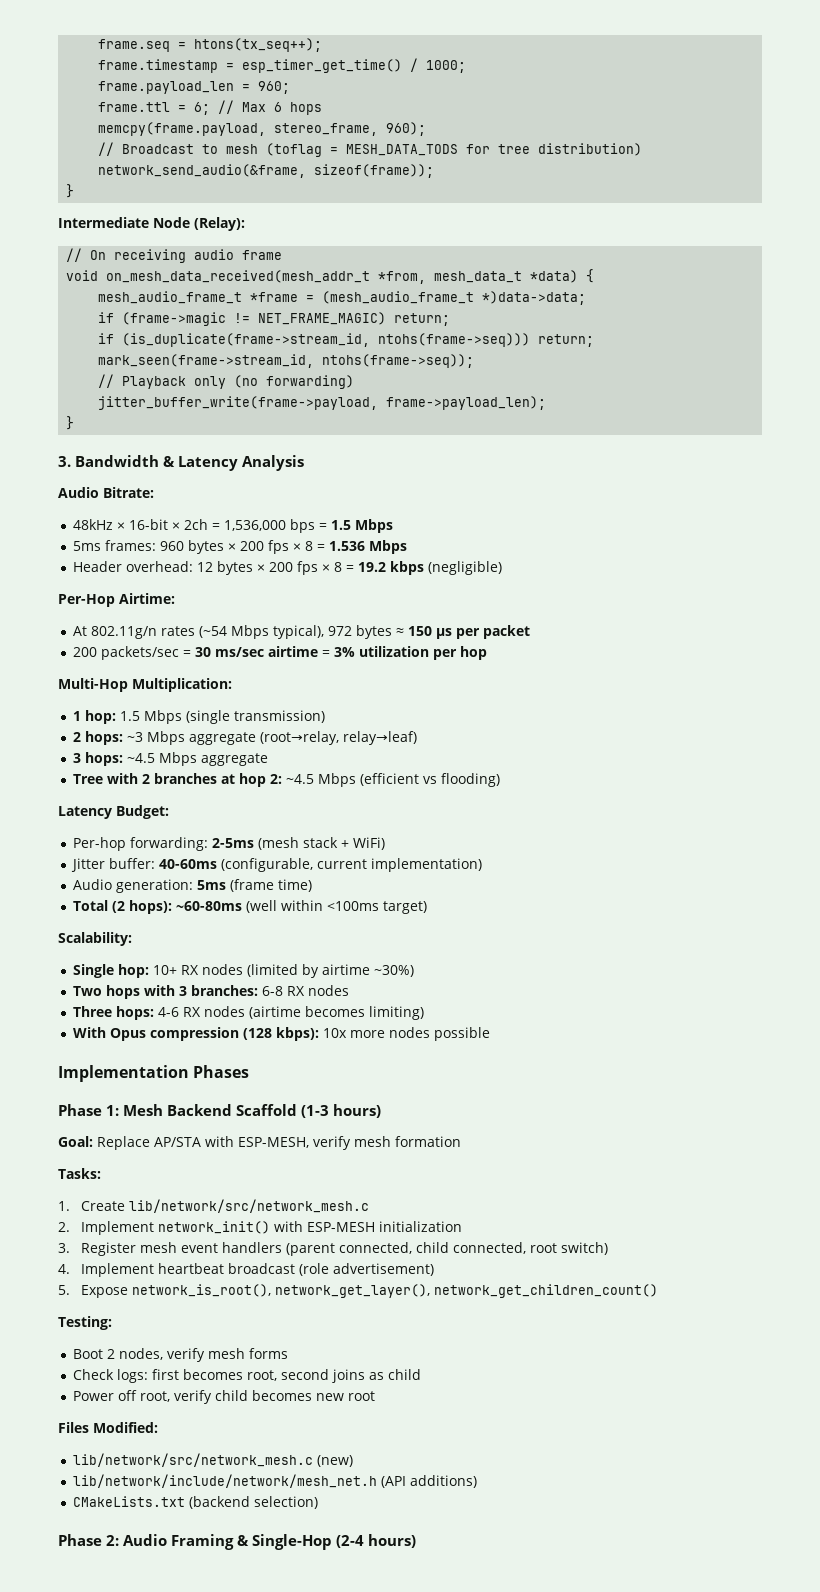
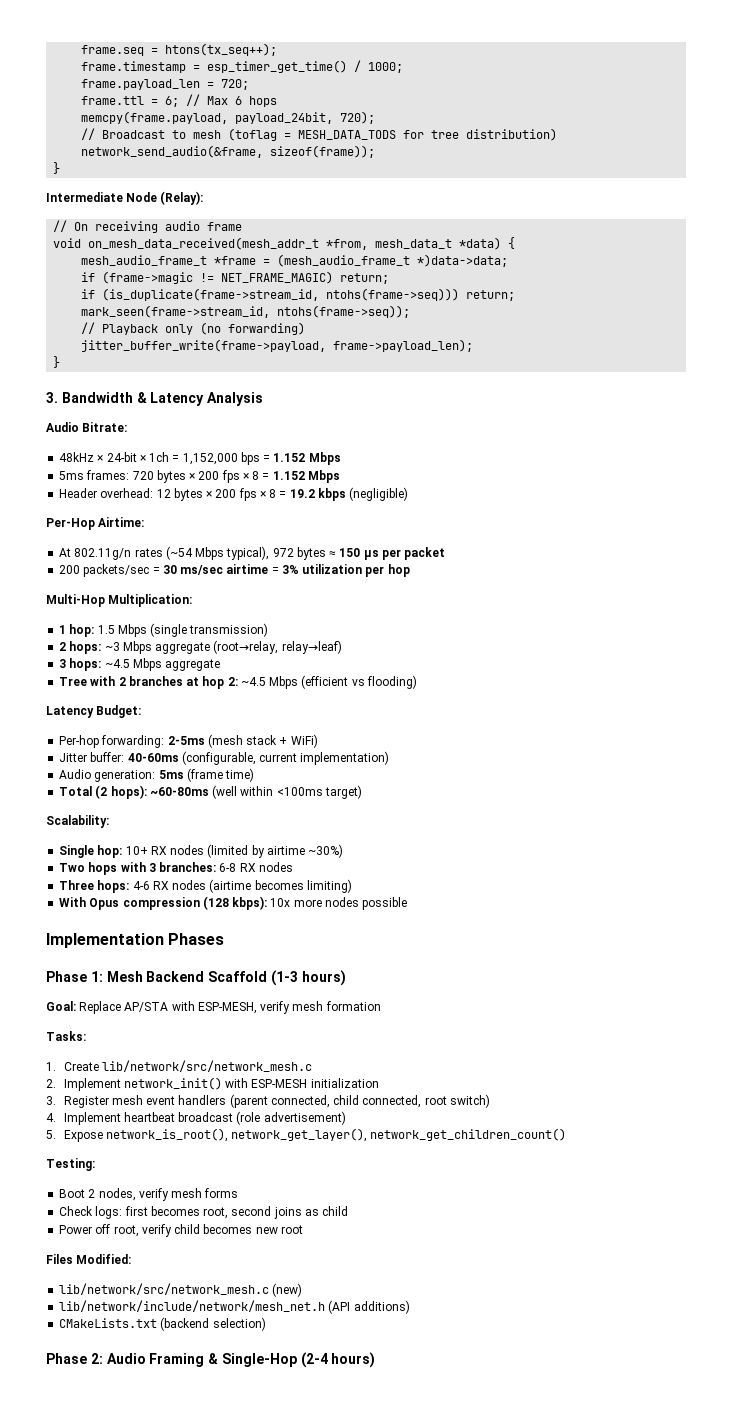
[258,81,291,94] 960; -> [221,79,250,90] 720;
[274,122,427,136] stereo_frame, 960); -> [235,111,376,124] payload_24bit, 720);
[128,519,286,531] 16-bit × 2ch = 1,536,000 -> [106,452,238,465] 24-bit × 1ch = 1,152,000
[330,520,351,530] 1.5 -> [273,453,306,462] 1.152
[159,540,365,554] 960 bytes × 200 fps × 8 = 1.536 -> [132,470,305,483] 720 bytes × 200 fps × 8 = 1.152

